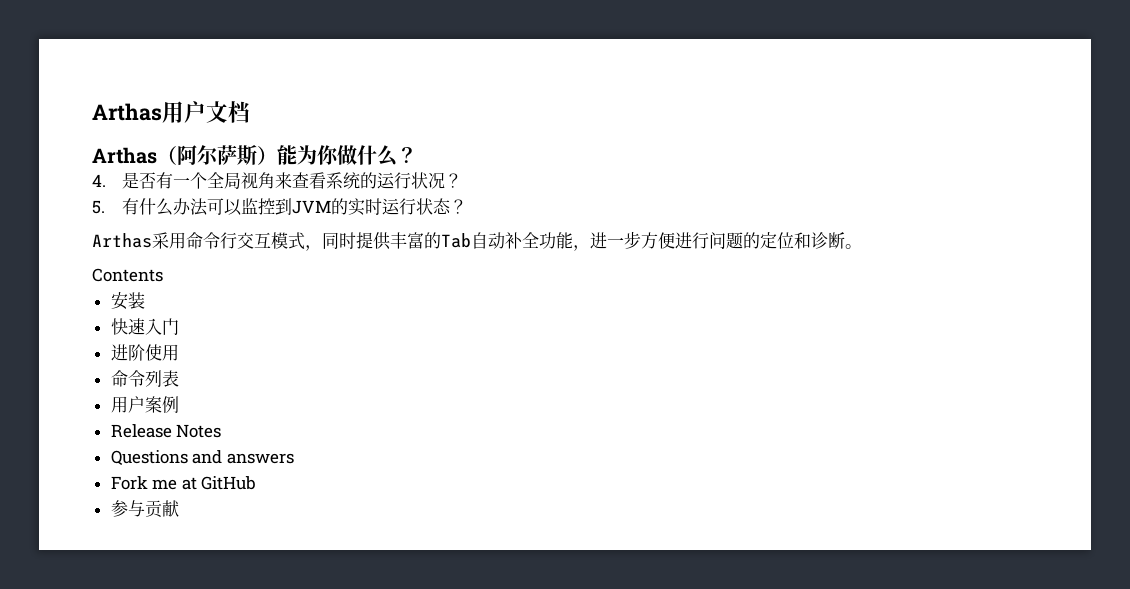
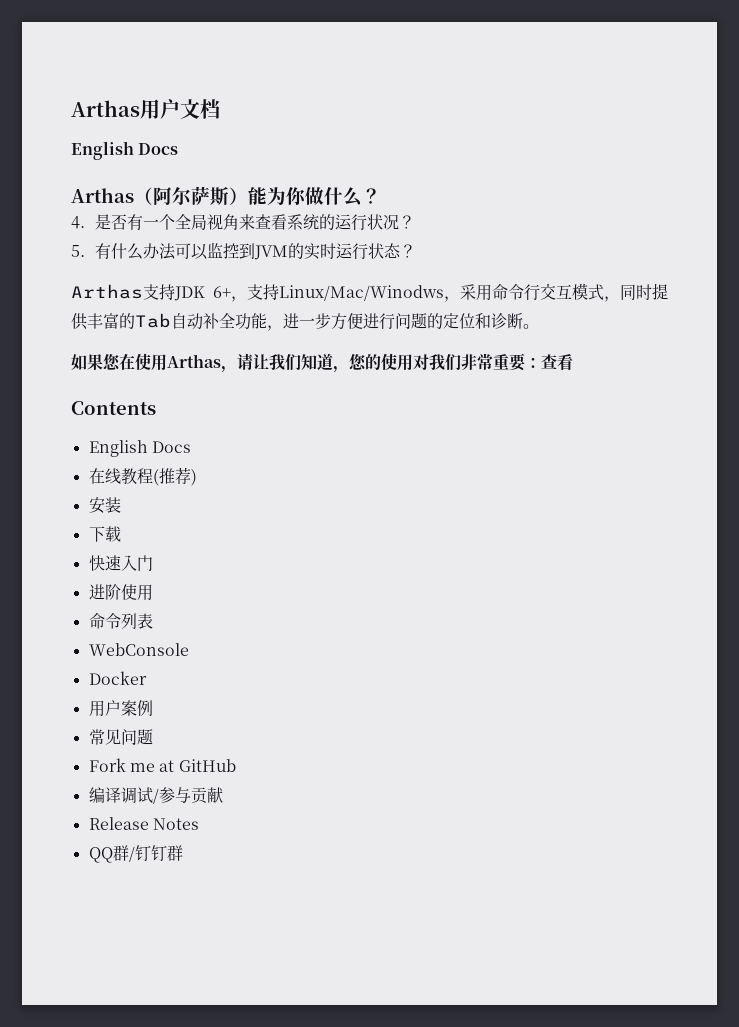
(250, 112) none -> [71,141,179,160] // English Docs
(152, 240) none -> [143,284,460,302] 支持JDK 6+，支持Linux/Mac/Winodws，
[92,268,163,282] Contents -> [71,353,573,373] [71,401,156,415] [88,440,191,457] [88,467,197,486] 如果您在使用Arthas，请让我们知道，您的使用对我们非常重要：查看 // Contents // English Docs // 在线教程(推荐)
(145, 300) none -> [88,526,121,542] // 下载
(179, 378) none -> [88,643,189,656] [88,671,147,685] // WebConsole // Docker
[110,424,222,438] [110,450,294,466] Release Notes // Questions and answers -> [88,729,153,745] 常见问题
(257, 483) none -> [88,787,159,804] 编译调试/
(179, 508) none -> [88,817,199,830] [88,845,183,863] // Release Notes // QQ群/钉钉群

